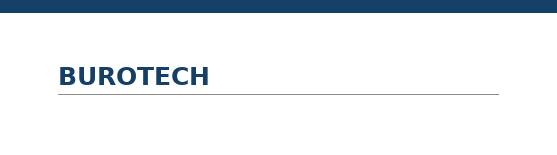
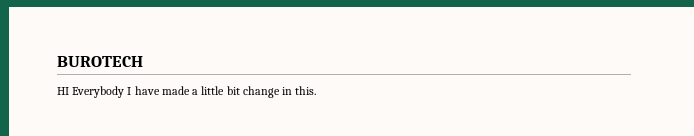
(210, 76) none -> [57,86,317,98] // HI Everybody I have made a little bit change in this.

